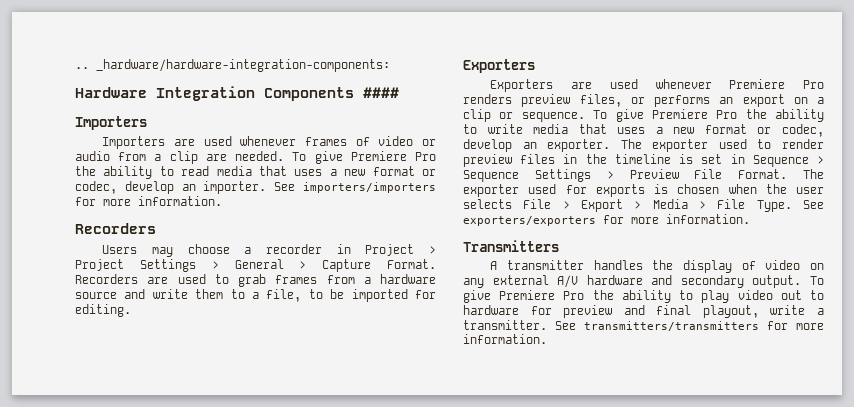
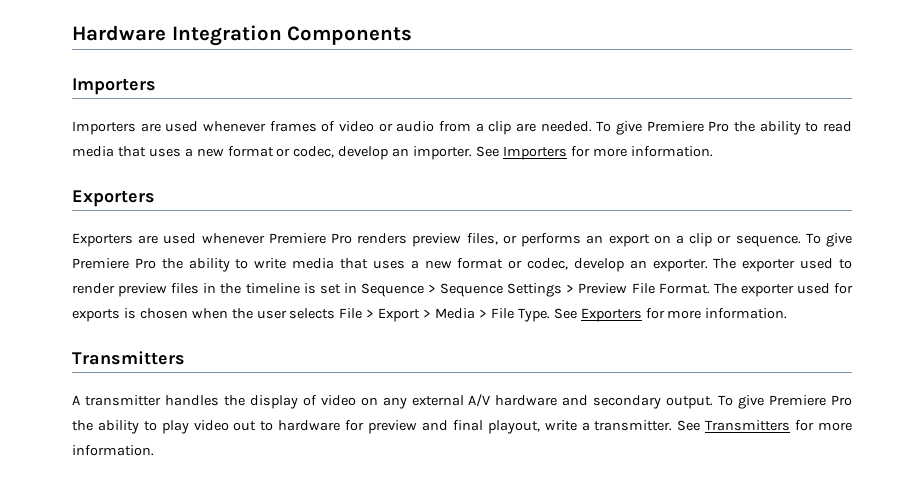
[75,59,390,72] .. _hardware/hardware-integration-components: // -> (72, 33) none
[363,87,399,98] #### -> (413, 35) none
[303,182,436,193] [75,196,222,206] [75,223,156,234] [102,244,436,257] [75,259,436,272] [75,274,436,287] [75,289,436,302] [75,304,131,317] importers/importers for more information. // Recorders // Users may choose a recorder in Project > Project Settings > General > Capture Format. Recorders are used to grab frames from a hardware source and write them to a file, to be imported for editing. -> [502,146,713,160] Importers for more information.
[463,216,596,226] exporters/exporters -> [580,308,642,322] Exporters
[584,321,759,331] transmitters/transmitters -> [705,420,791,431] Transmitters

